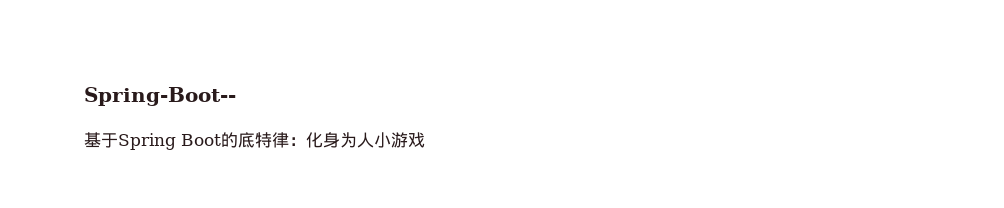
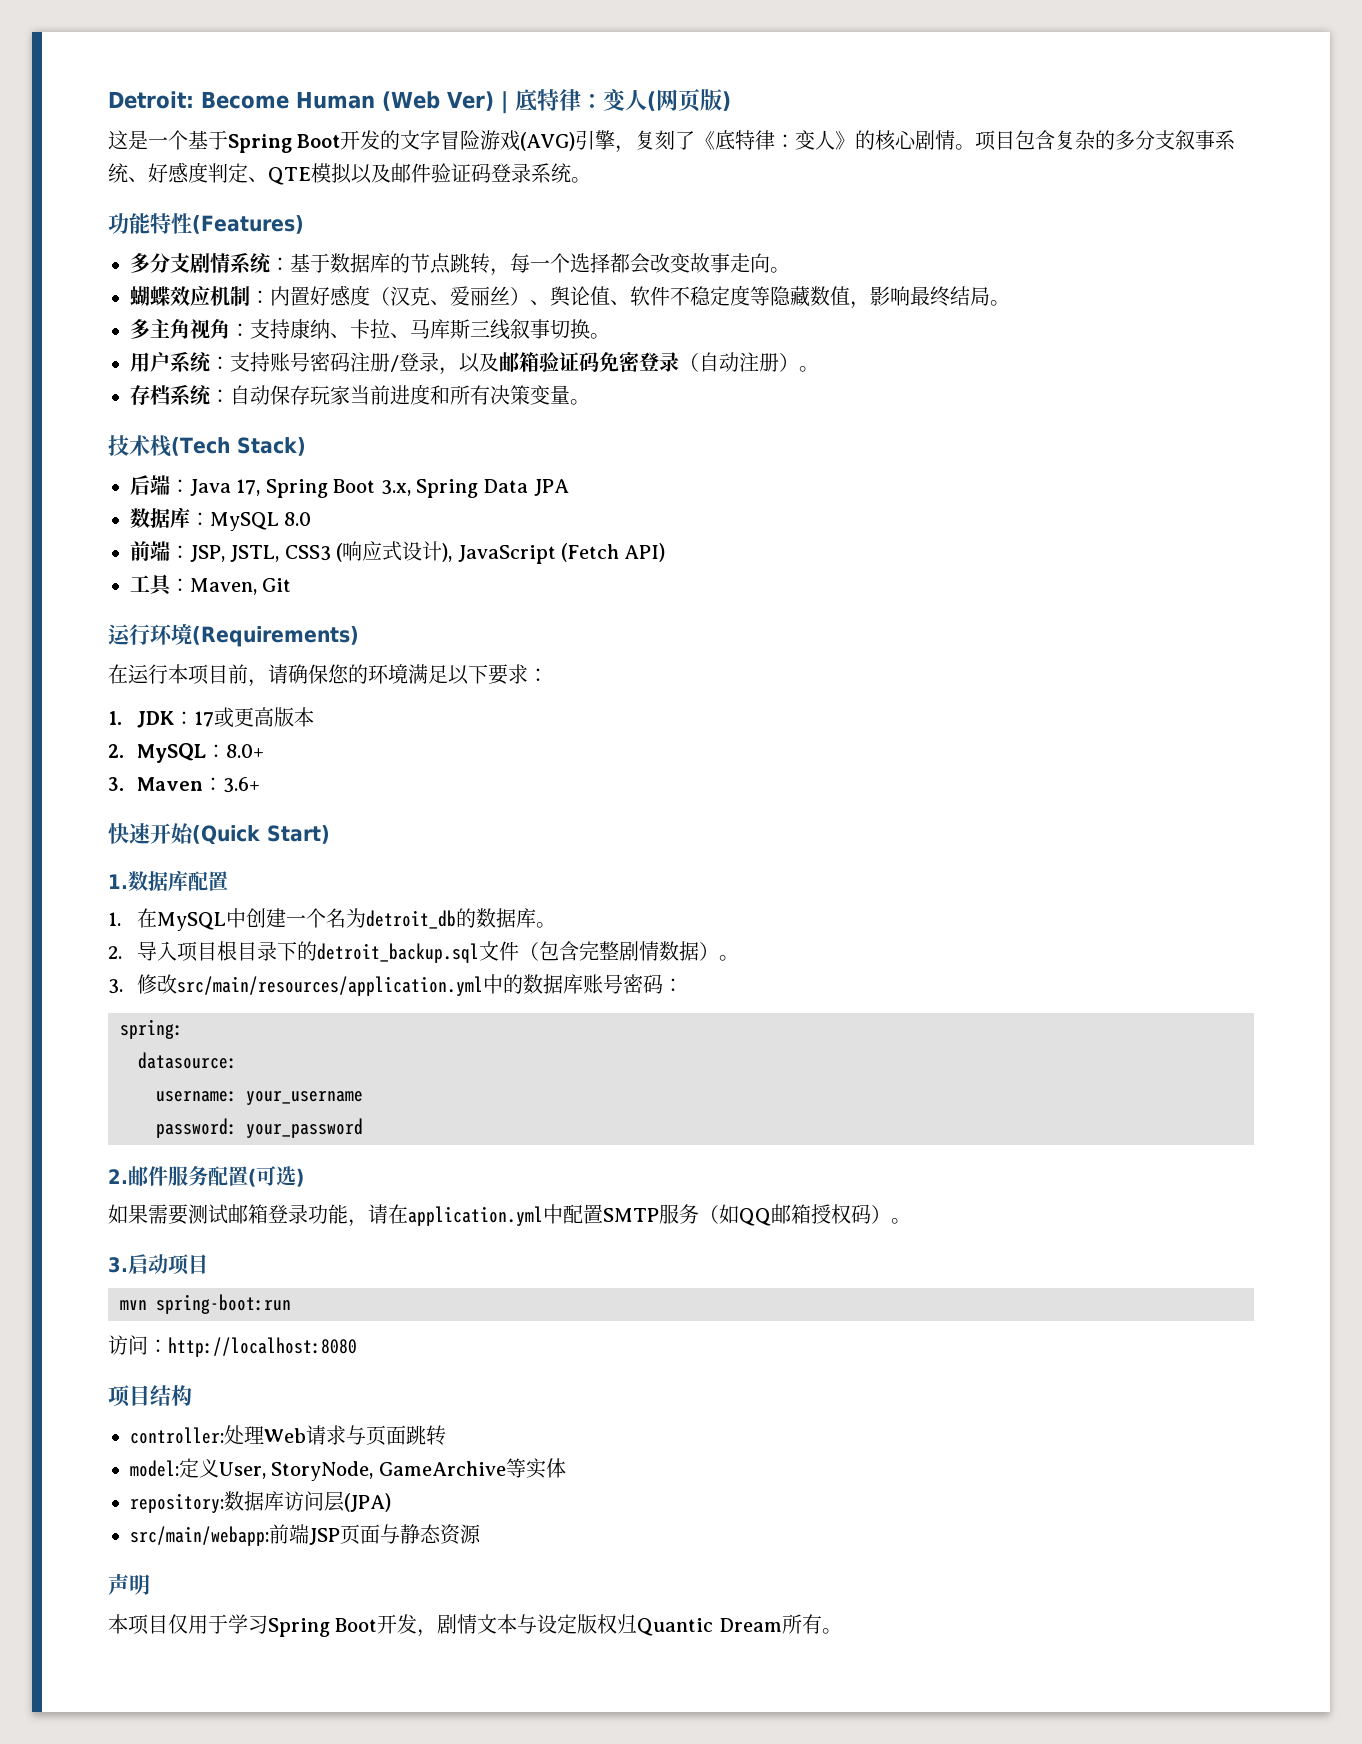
[84,87,236,106] [84,132,425,150] Spring-Boot-- // 基于Spring Boot的底特律：化身为人小游戏 -> [108,89,731,114] [108,130,1236,153] [108,162,591,185] [108,213,304,234] [130,252,790,276] [130,285,1010,309] [130,319,610,340] [130,351,819,375] [130,384,590,406] [108,435,306,457] [130,475,569,498] [130,507,312,531] [130,541,666,564] [130,574,292,596] [108,624,359,647] [108,664,548,687] [108,707,314,728] [108,743,264,763] [108,777,260,793] [108,823,330,845] [108,870,228,891] [108,908,556,931] [108,941,739,963] [108,974,683,996] [120,1019,183,1039] [138,1052,237,1069] [156,1091,363,1105] [156,1118,363,1138] [108,1166,304,1187] [108,1204,911,1227] [108,1254,208,1275] [120,1294,291,1314] [108,1335,357,1357] [108,1385,192,1407] [130,1425,446,1446] [130,1458,566,1481] [130,1491,391,1513] [130,1524,481,1546] [108,1574,150,1595] [108,1614,842,1637] Detroit: Become Human (Web Ver) | 底特律：变人(网页版) // 这是一个基于Spring Boot开发的文字冒险游戏(AVG)引擎，复刻了《底特律：变人》的核心剧情。项目包含复杂的多分支叙事系统、好感度判定、QTE模拟以及邮件验证码登录系统。 // 功能特性(Features) // 多分支剧情系统：基于数据库的节点跳转，每一个选择都会改变故事走向。 // 蝴蝶效应机制：内置好感度（汉克、爱丽丝）、舆论值、软件不稳定度等隐藏数值，影响最终结局。 // 多主角视角：支持康纳、卡拉、马库斯三线叙事切换。 // 用户系统：支持账号密码注册/登录，以及邮箱验证码免密登录（自动注册）。 // 存档系统：自动保存玩家当前进度和所有决策变量。 // 技术栈(Tech Stack) // 后端：Java 17, Spring Boot 3.x, Spring Data JPA // 数据库：MySQL 8.0 // 前端：JSP, JSTL, CSS3 (响应式设计), JavaScript (Fetch API) // 工具：Maven, Git // 运行环境(Requirements) // 在运行本项目前，请确保您的环境满足以下要求： // 1. JDK：17或更高版本 // 2. MySQL：8.0+ // 3. Maven：3.6+ // 快速开始(Quick Start) // 1.数据库配置 // 1.在MySQL中创建一个名为detroit_db的数据库。 // 2.导入项目根目录下的detroit_backup.sql文件（包含完整剧情数据）。 // 3.修改src/main/resources/application.yml中的数据库账号密码： // spring: // datasource: // username: your_username // password: your_password // 2.邮件服务配置(可选) // 如果需要测试邮箱登录功能，请在application.yml中配置SMTP服务（如QQ邮箱授权码）。 // 3.启动项目 // mvn spring-boot:run // 访问：http://localhost:8080 // 项目结构 // controller:处理Web请求与页面跳转 // model:定义User, StoryNode, GameArchive等实体 // repository:数据库访问层(JPA) // src/main/webapp:前端JSP页面与静态资源 // 声明 // 本项目仅用于学习Spring Boot开发，剧情文本与设定版权归Quantic Dream所有。

